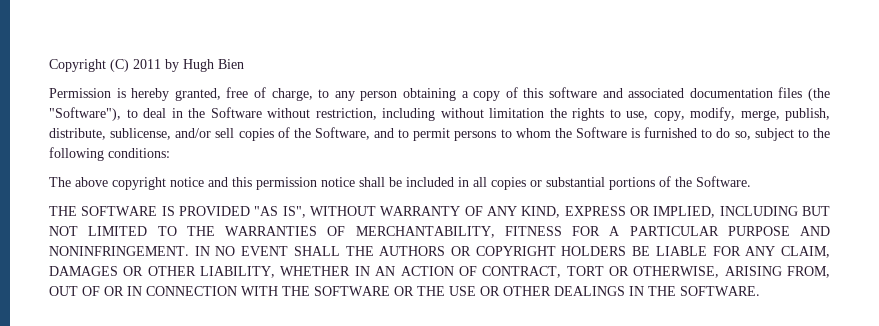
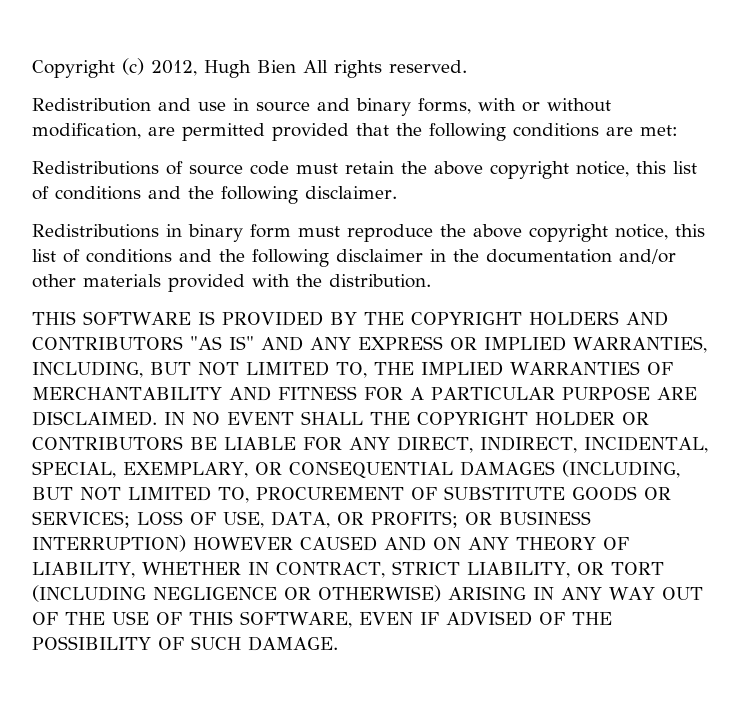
[110,59,179,72] (C) 2011 by -> [122,58,197,76] (c) 2012,
[49,87,831,101] [49,107,830,121] [49,127,831,141] [49,147,170,161] [49,176,751,190] [49,206,831,218] [49,226,495,238] // Permission is hereby granted, free of charge, to any person obtaining a copy of this software and associated documentation files (the "Software"), to deal in the Software without restriction, including without limitation the rights to use, copy, modify, merge, publish, distribute, sublicense, and/or sell copies of the Software, and to permit persons to whom the Software is furnished to do so, subject to the following conditions: // The above copyright notice and this permission notice shall be included in all copies or substantial portions of the Software. // THE SOFTWARE IS PROVIDED "AS IS", WITHOUT WARRANTY OF ANY KIND, EXPRESS OR IMPLIED, INCLUDING BUT NOT LIMITED TO THE WARRANTIES OF MERCHANTABILITY, -> [303,60,467,78] [32,98,611,116] [32,123,678,141] [32,161,697,179] [32,186,397,204] [32,224,705,242] [32,249,676,267] [32,274,431,292] [32,311,668,326] [32,336,707,353] [32,361,673,378] [32,386,271,401] All rights reserved. // Redistribution and use in source and binary forms, with or without modification, are permitted provided that the following conditions are met: // Redistributions of source code must retain the above copyright notice, this list of conditions and the following disclaimer. // Redistributions in binary form must reproduce the above copyright notice, this list of conditions and the following disclaimer in the documentation and/or other materials provided with the distribution. // THIS SOFTWARE IS PROVIDED BY THE COPYRIGHT HOLDERS AND CONTRIBUTORS "AS IS" AND ANY EXPRESS OR IMPLIED WARRANTIES, INCLUDING, BUT NOT LIMITED TO, THE IMPLIED WARRANTIES OF MERCHANTABILITY AND
[800,226,830,236] [49,246,189,256] AND NONINFRINGEMENT. -> [656,387,697,400] [32,411,157,426] ARE DISCLAIMED.
[379,246,830,258] [49,266,830,278] [49,286,760,296] AUTHORS OR COPYRIGHT HOLDERS BE LIABLE FOR ANY CLAIM, DAMAGES OR OTHER LIABILITY, WHETHER IN AN ACTION OF CONTRACT, TORT OR OTHERWISE, ARISING FROM, OUT OF OR IN CONNECTION WITH THE SOFTWARE OR THE USE OR OTHER DEALINGS IN THE SOFTWARE. -> [417,411,649,426] [32,436,708,453] [32,460,680,479] [32,486,671,503] [32,511,591,528] [32,535,629,552] [32,561,664,578] [32,585,703,602] [32,611,612,628] [32,636,338,651] COPYRIGHT HOLDER OR CONTRIBUTORS BE LIABLE FOR ANY DIRECT, INDIRECT, INCIDENTAL, SPECIAL, EXEMPLARY, OR CONSEQUENTIAL DAMAGES (INCLUDING, BUT NOT LIMITED TO, PROCUREMENT OF SUBSTITUTE GOODS OR SERVICES; LOSS OF USE, DATA, OR PROFITS; OR BUSINESS INTERRUPTION) HOWEVER CAUSED AND ON ANY THEORY OF LIABILITY, WHETHER IN CONTRACT, STRICT LIABILITY, OR TORT (INCLUDING NEGLIGENCE OR OTHERWISE) ARISING IN ANY WAY OUT OF THE USE OF THIS SOFTWARE, EVEN IF ADVISED OF THE POSSIBILITY OF SUCH DAMAGE.

